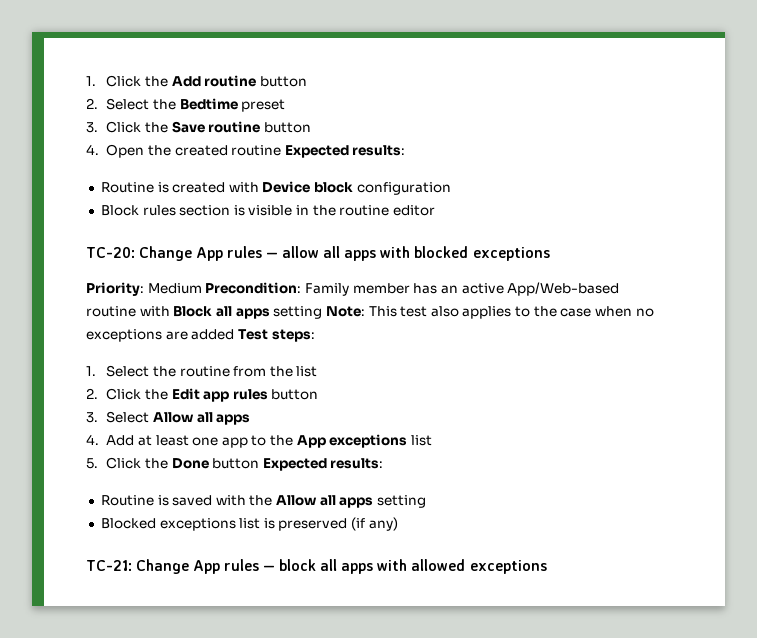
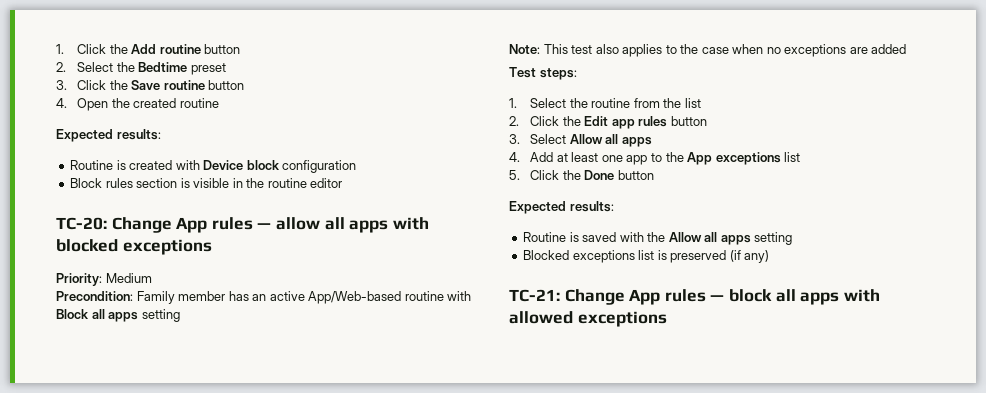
(282, 150) none -> (219, 103) //
(202, 288) none -> (152, 278) //
(323, 312) none -> (180, 315) //
(235, 334) none -> (907, 49) //
(260, 463) none -> (654, 175) //

